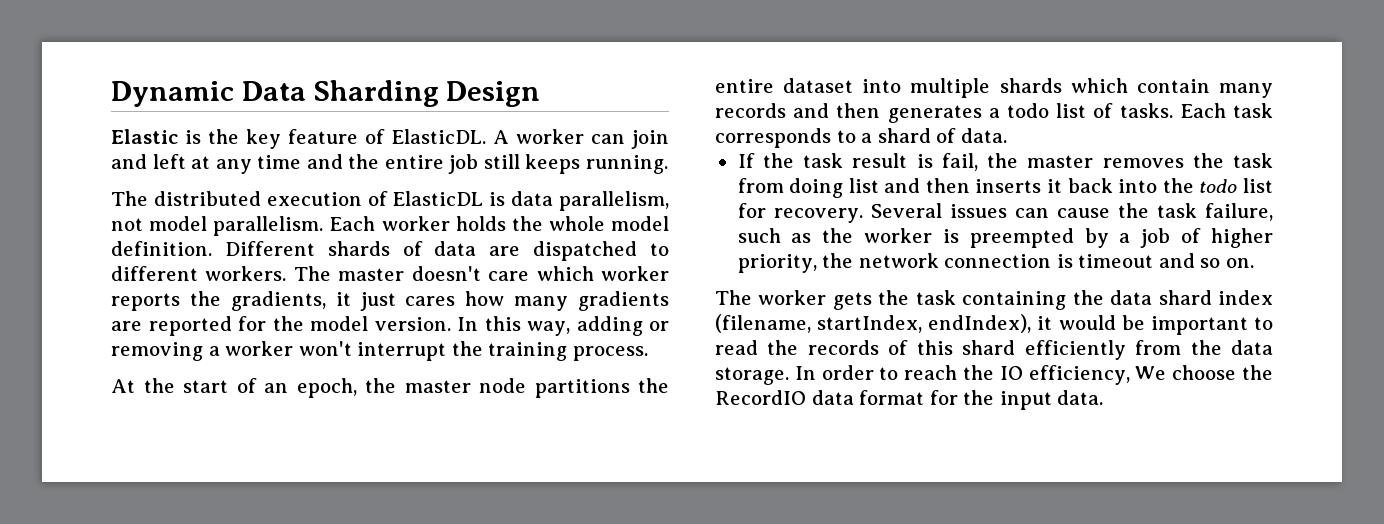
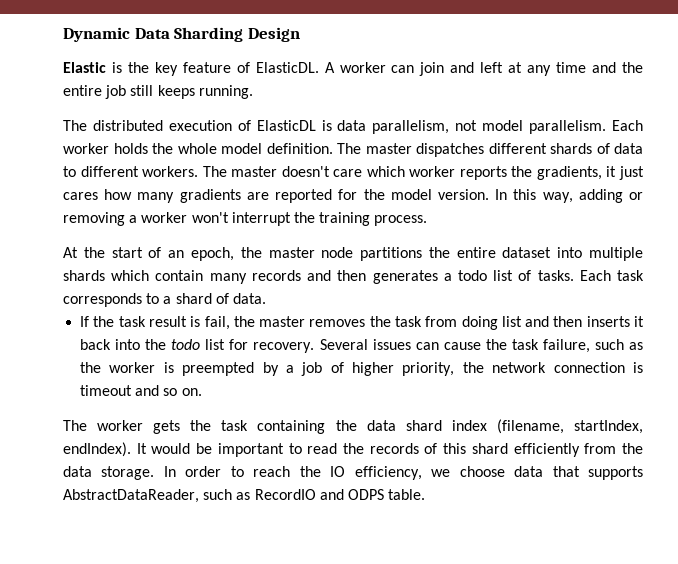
[224,241,315,256] Different -> [337,143,547,157] The master dispatches different
[489,241,638,261] are dispatched -> (643, 148) none
[928,314,1053,333] endIndex), it -> [63,442,147,457] endIndex). It
[1135,365,1273,380] [715,390,1104,410] We choose the RecordIO data format for the input data. -> [431,466,643,480] [63,489,426,503] we choose data that supports AbstractDataReader, such as RecordIO and ODPS table.

